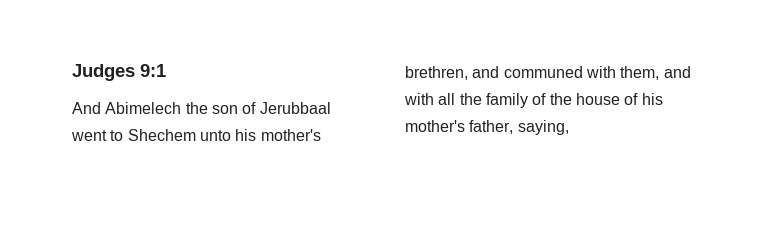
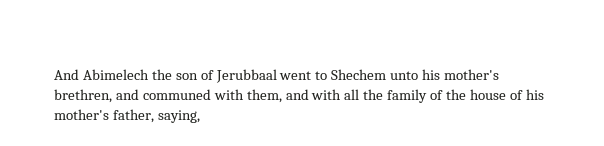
[72,64,166,81] Judges 9:1 // -> (54, 74) none

